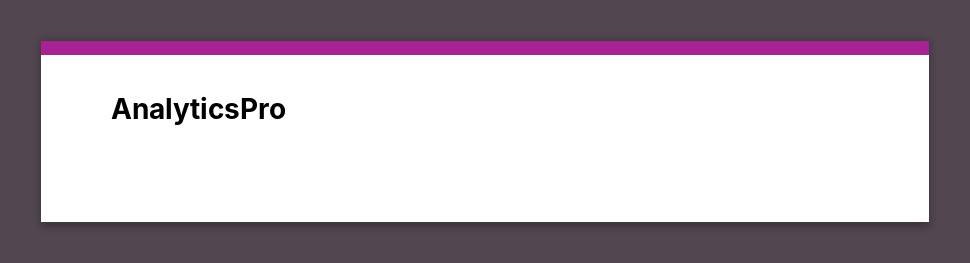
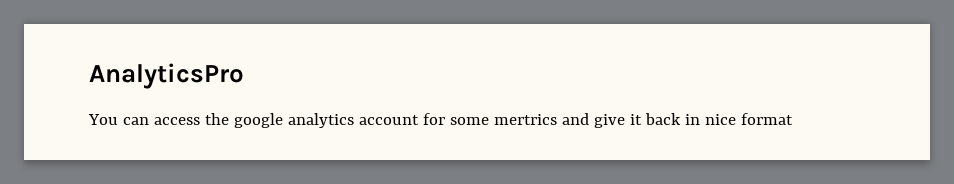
(286, 110) none -> [88,113,793,128] // You can access the google analytics account for some mertrics and give it back in nice format

